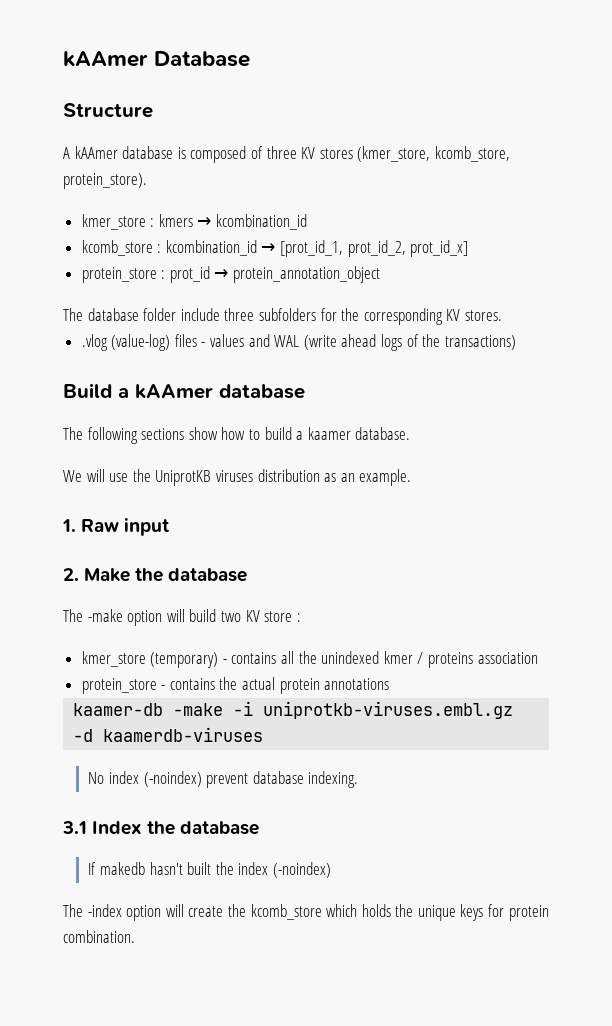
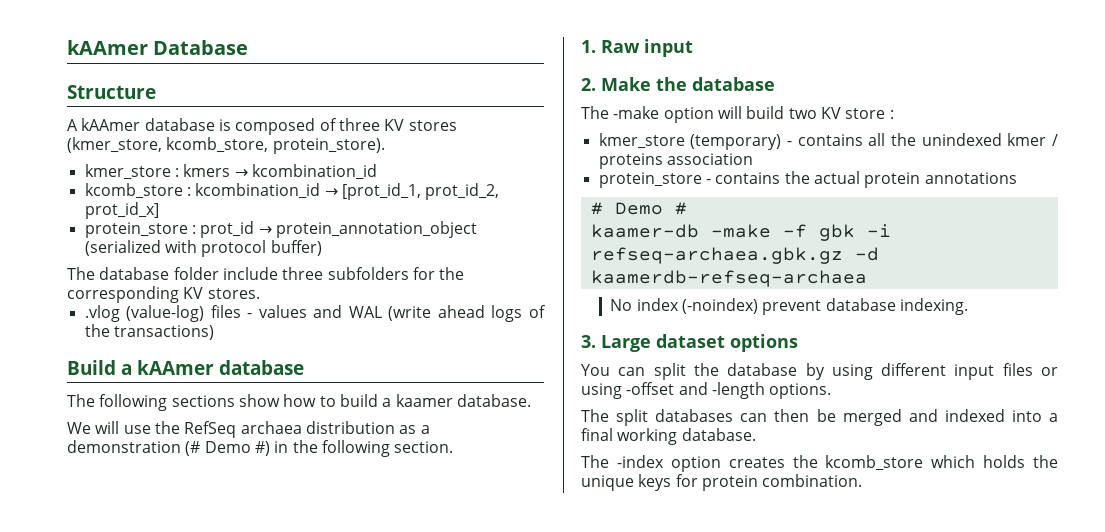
(381, 274) none -> [84,240,322,257] (serialized with protocol buffer)
[155,469,412,486] UniprotKB viruses distribution as an example. -> [184,421,430,438] [67,440,454,457] RefSeq archaea distribution as a demonstration (# Demo #) in the following section.
(390, 684) none -> [590,202,687,215] // # Demo #
[233,701,514,719] [73,727,264,742] -i uniprotkb-viruses.embl.gz -d kaamerdb-viruses -> [782,224,891,241] [590,247,879,264] [590,270,867,287] -f gbk -i refseq-archaea.gbk.gz -d kaamerdb-refseq-archaea
[62,821,260,835] [88,862,331,878] 3.1 Index the database // If makedb hasn't built the index (-noindex) -> [581,334,798,352] [581,363,1058,380] [581,382,832,399] [581,409,1058,426] [581,428,756,445] 3. Large dataset options // You can split the database by using different input files or using -offset and -length options. // The split databases can then be merged and indexed into a final working database.
[165,904,224,917] will create -> [728,457,785,468] creates

